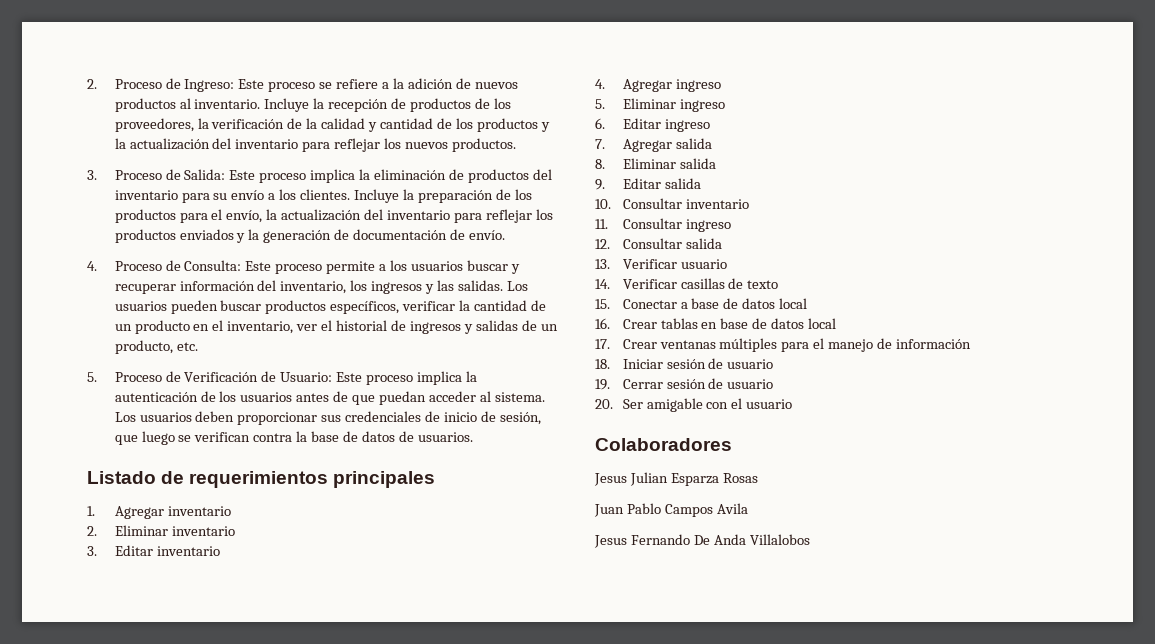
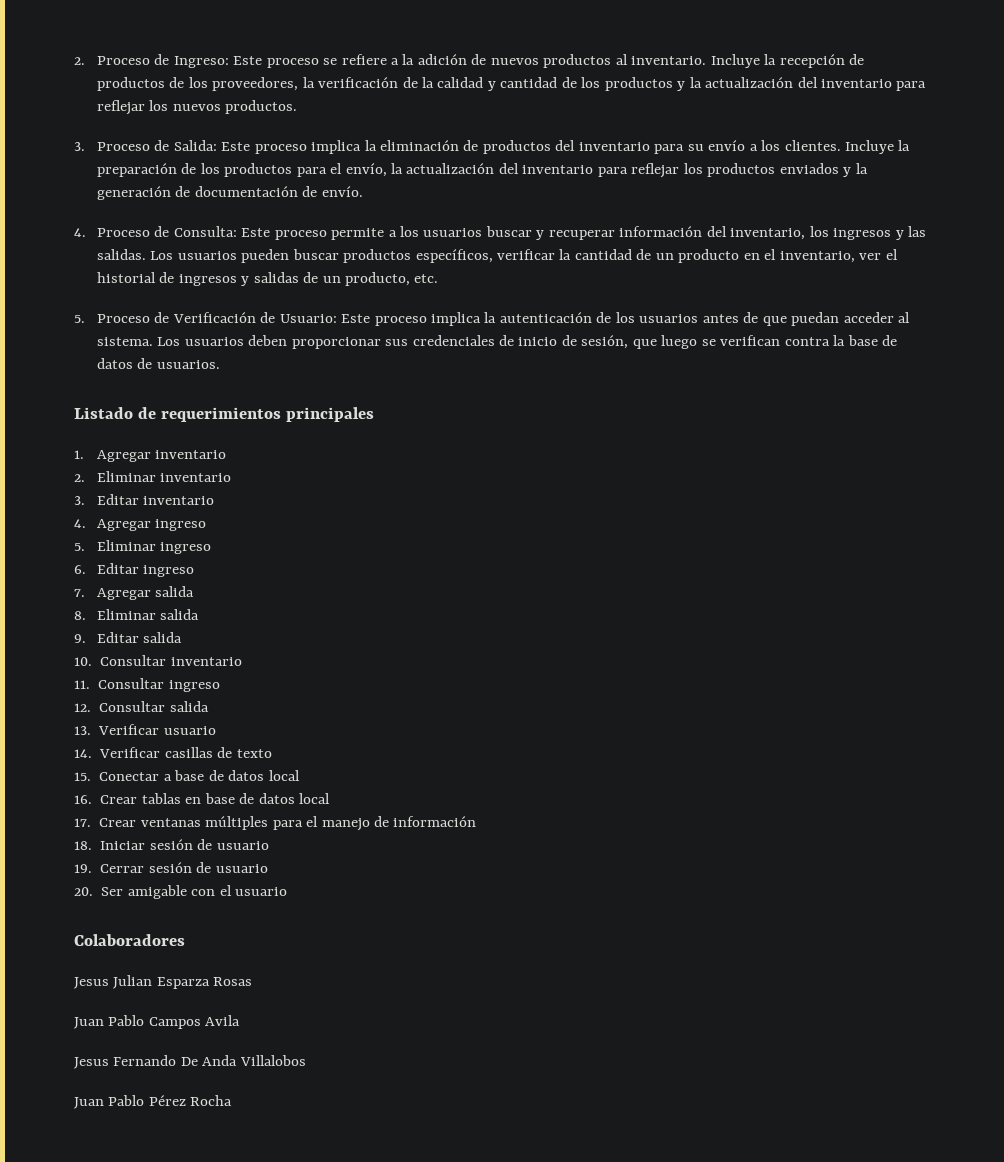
(810, 539) none -> [74,1095,233,1109] // Juan Pablo Pérez Rocha

